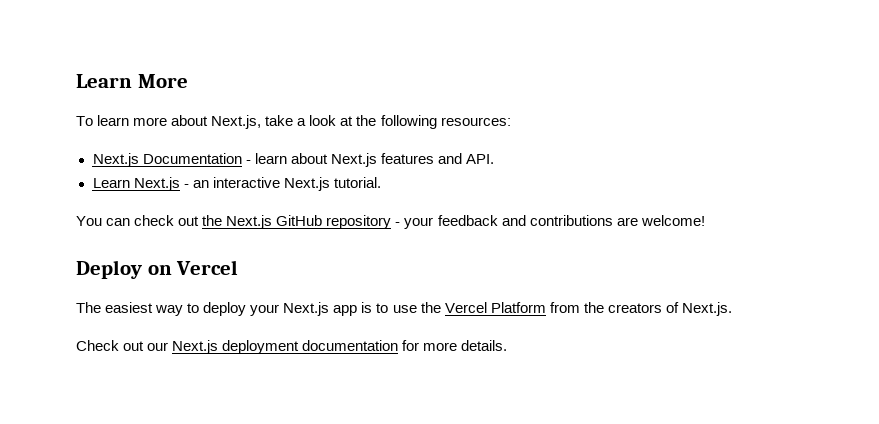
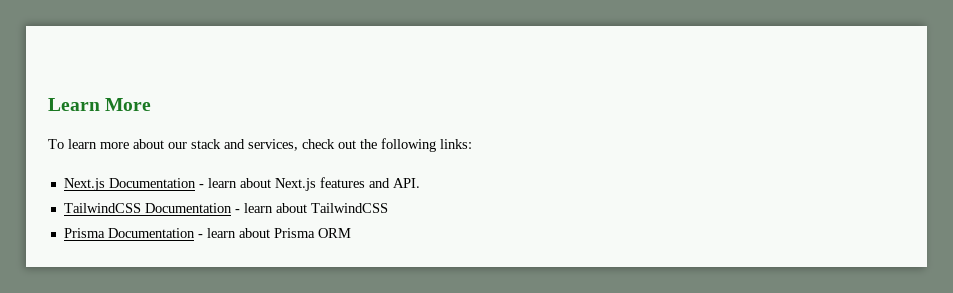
[211,115,354,129] Next.js, take a look at -> [168,139,356,151] our stack and services, check out
[440,117,511,126] resources: -> [440,139,472,149] links:
[92,177,381,191] [76,215,705,229] [76,260,239,279] [76,302,732,316] [76,340,508,354] Learn Next.js - an interactive Next.js tutorial. // You can check out the Next.js GitHub repository - your feedback and contributions are welcome! // Deploy on Vercel // The easiest way to deploy your Next.js app is to use the Vercel Platform from the creators of Next.js. // Check out our Next.js deployment documentation for more details. -> [63,203,388,213] [63,228,351,238] TailwindCSS Documentation - learn about TailwindCSS // Prisma Documentation - learn about Prisma ORM

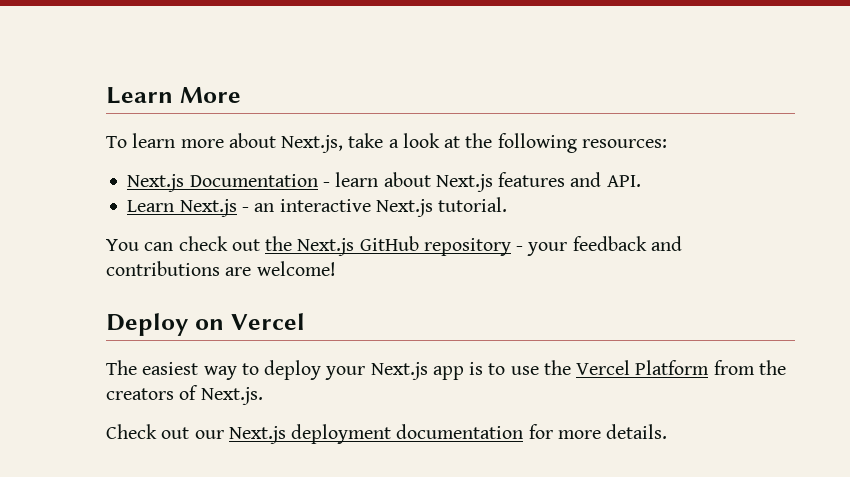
[168,139,356,151] our stack and services, check out -> [281,133,461,153] Next.js, take a look at
[440,139,472,149] links: -> [581,139,667,148] resources:
[63,203,388,213] [63,228,351,238] TailwindCSS Documentation - learn about TailwindCSS // Prisma Documentation - learn about Prisma ORM -> [127,197,508,217] [106,236,682,256] [106,261,336,276] [106,313,305,336] [106,360,786,380] [106,385,263,405] [106,424,668,444] Learn Next.js - an interactive Next.js tutorial. // You can check out the Next.js GitHub repository - your feedback and contributions are welcome! // Deploy on Vercel // The easiest way to deploy your Next.js app is to use the Vercel Platform from the creators of Next.js. // Check out our Next.js deployment documentation for more details.

